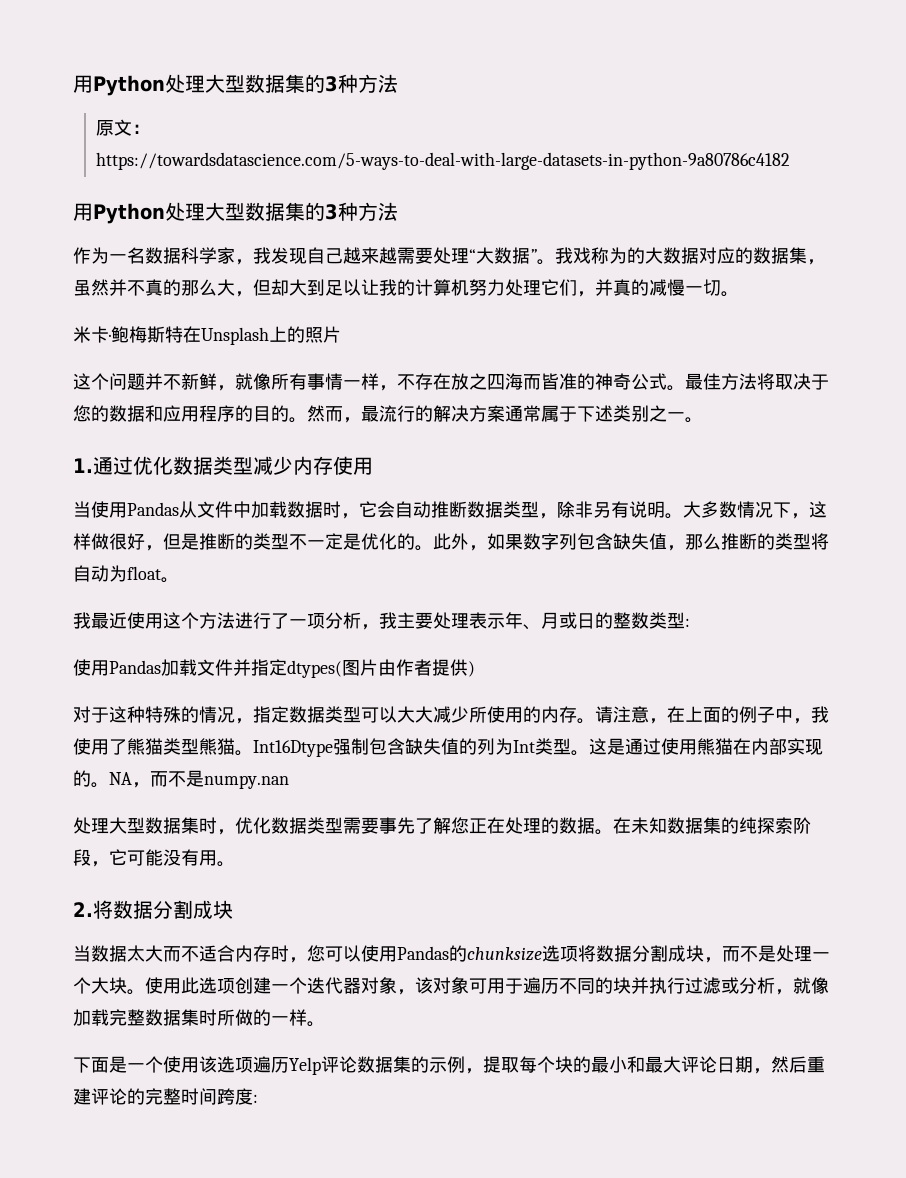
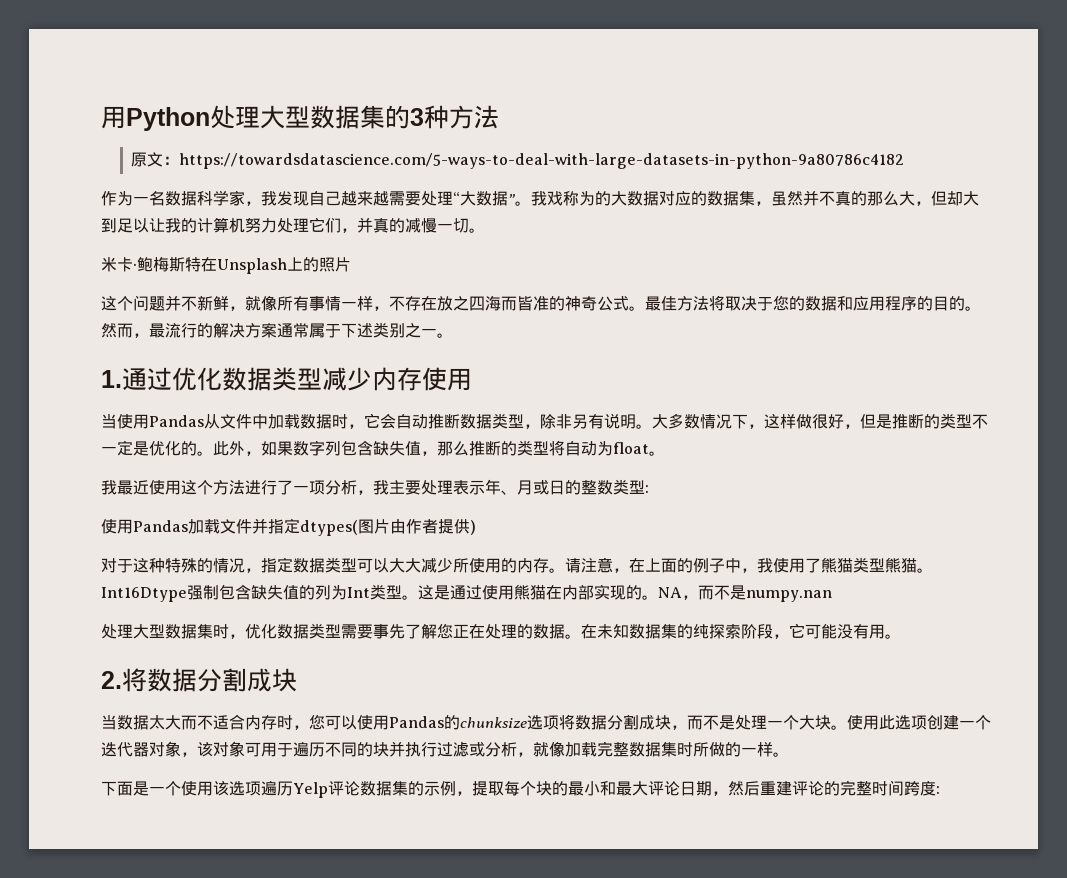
[73,202,398,224] // 用Python处理大型数据集的3种方法 -> (905, 161) none

